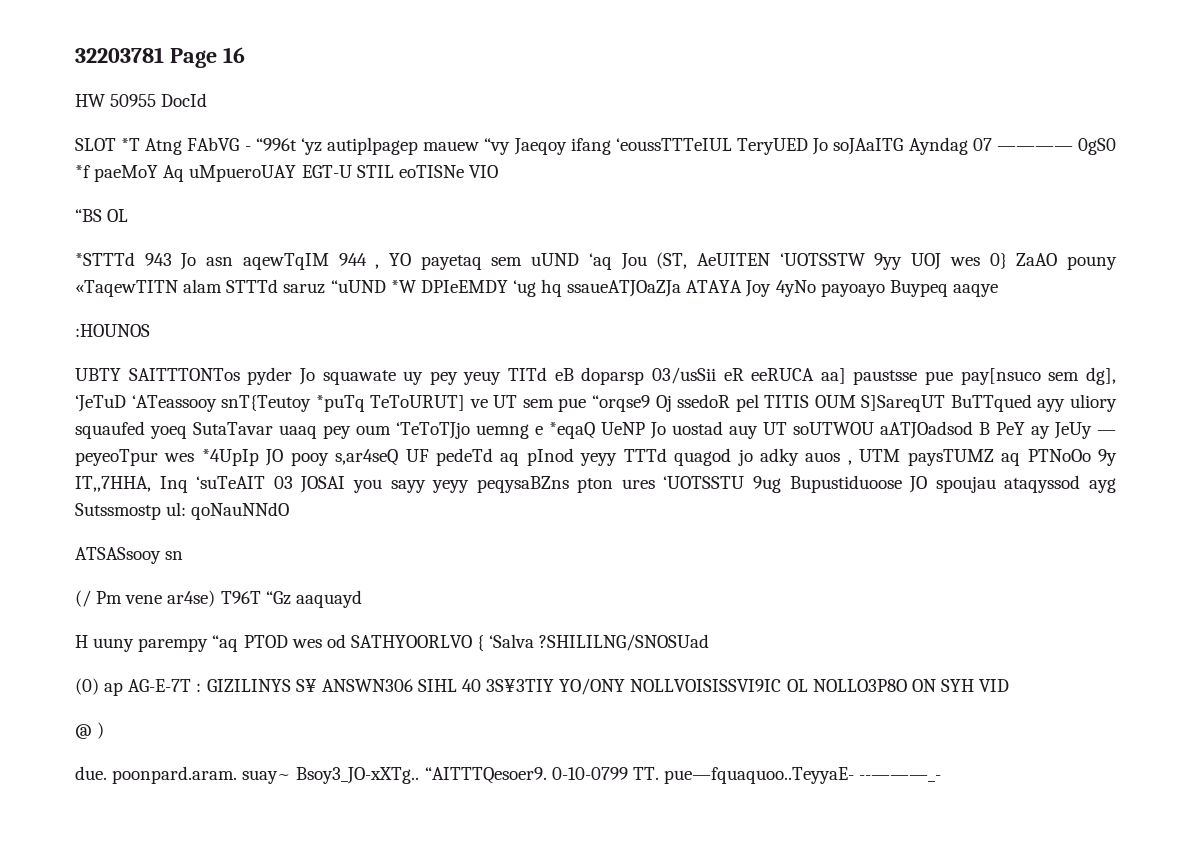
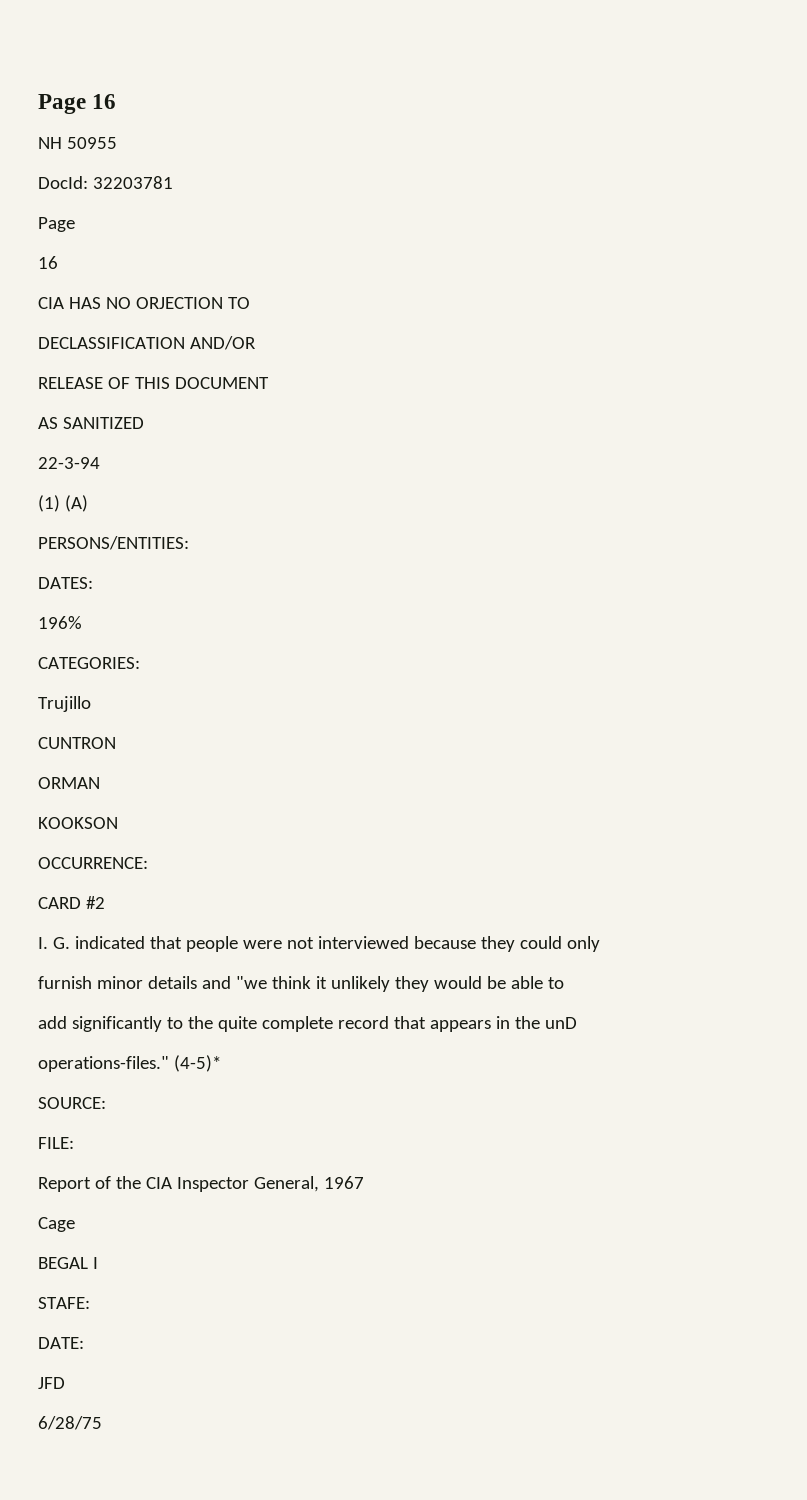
[75,47,164,63] 32203781 -> (38, 104) none
[75,94,105,107] HW -> [38,137,62,149] NH
[161,93,208,107] [75,137,1116,155] [75,165,498,182] [75,209,129,222] [75,252,1117,270] [75,279,998,297] [75,324,150,337] [75,367,1117,385] [75,394,1117,412] [75,421,1116,439] [75,448,1118,466] [75,475,1117,493] [75,502,290,520] [75,547,184,564] [75,590,362,608] [75,634,710,652] [75,678,1010,696] [75,722,105,739] [75,766,942,784] DocId // SLOT *T Atng FAbVG - “996t ‘yz autiplpagep mauew “vy Jaeqoy ifang ‘eoussTTTeIUL TeryUED Jo soJAaITG Ayndag 07 ———— 0gS0 *f paeMoY Aq uMpueroUAY EGT-U STIL eoTISNe VIO // “BS OL // *STTTd 943 Jo asn aqewTqIM 944 , YO payetaq sem uUND ‘aq Jou (ST, AeUITEN ‘UOTSSTW 9yy UOJ wes 0} ZaAO pouny «TaqewTITN alam STTTd saruz “uUND *W DPIeEMDY ‘ug hq ssaueATJOaZJa ATAYA Joy 4yNo payoayo Buypeq aaqye // :HOUNOS // UBTY SAITTTONTos pyder Jo squawate uy pey yeuy TITd eB doparsp 03/usSii eR eeRUCA aa] paustsse pue pay[nsuco sem dg], ‘JeTuD ‘ATeassooy snT{Teutoy *puTq TeToURUT] ve UT sem pue “orqse9 Oj ssedoR pel TITIS OUM S]SareqUT BuTTqued ayy uliory squaufed yoeq SutaTavar uaaq pey oum ‘TeToTJjo uemng e *eqaQ UeNP Jo uostad auy UT soUTWOU aATJOadsod B PeY ay JeUy — peyeoTpur wes *4UpIp JO pooy s,ar4seQ UF pedeTd aq pInod yeyy TTTd quagod jo adky auos , UTM paysTUMZ aq PTNoOo 9y IT,,7HHA, Inq ‘suTeAIT 03 JOSAI you sayy yeyy peqysaBZns pton ures ‘UOTSSTU 9ug Bupustiduoose JO spoujau ataqyssod ayg Sutssmostp ul: qoNauNNdO // ATSASsooy sn // (/ Pm vene ar4se) T96T “Gz aaquayd // H uuny parempy “aq PTOD wes od SATHYOORLVO { ‘Salva ?SHILILNG/SNOSUad // (0) ap AG-E-7T : GIZILINYS S¥ ANSWN306 SIHL 40 3S¥3TIY YO/ONY NOLLVOISISSVI9IC OL NOLLO3P8O ON SYH VID // @ ) // due. poonpard.aram. suay~ Bsoy3_JO-xXTg.. “AITTTQesoer9. 0-10-0799 TT. pue—fquaquoo..TeyyaE- --———_- -> [38,176,173,189] [38,217,75,232] [38,256,58,269] [38,297,250,309] [38,336,256,350] [38,377,269,389] [38,417,144,429] [38,457,100,469] [38,495,88,512] [38,536,189,550] [38,577,93,589] [38,616,82,629] [38,657,140,669] [38,696,91,712] [38,737,116,749] [38,777,100,789] [38,817,118,829] [38,857,148,869] [38,896,105,909] [38,936,600,952] [38,976,564,992] [38,1016,577,1032] [38,1055,221,1072] [38,1097,106,1109] [38,1137,74,1149] [38,1176,364,1192] [38,1217,75,1232] [38,1257,98,1269] [38,1297,90,1309] [38,1337,84,1349] [38,1377,65,1389] [38,1416,102,1430] // DocId: 32203781 // Page // 16 // CIA HAS NO ORJECTION TO // DECLASSIFICATION AND/OR // RELEASE OF THIS DOCUMENT // AS SANITIZED // 22-3-94 // (1) (A) // PERSONS/ENTITIES: // DATES: // 196% // CATEGORIES: // Trujillo // CUNTRON // ORMAN // KOOKSON // OCCURRENCE: // CARD #2 // I. G. indicated that people were not interviewed because they could only // furnish minor details and "we think it unlikely they would be able to // add significantly to the quite complete record that appears in the unD // operations-files." (4-5)* // SOURCE: // FILE: // Report of the CIA Inspector General, 1967 // Cage // BEGAL I // STAFE: // DATE: // JFD // 6/28/75

